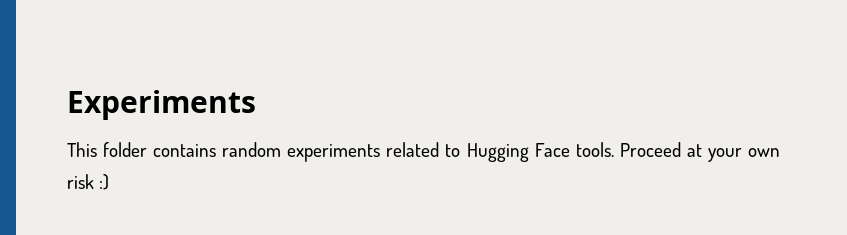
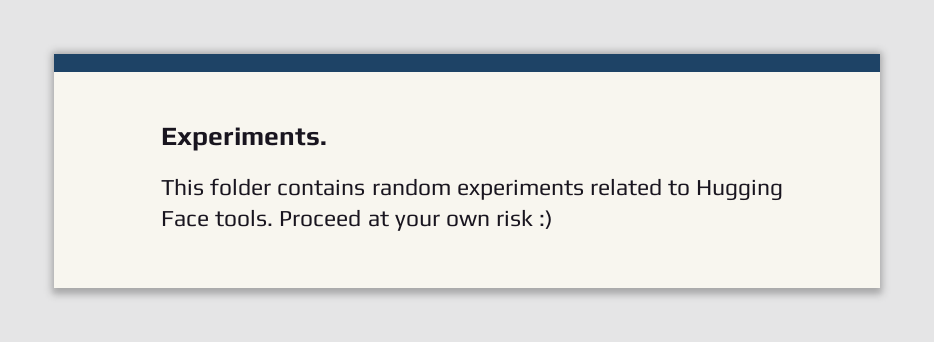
[67,90,256,120] Experiments -> [161,127,327,151] Experiments.

